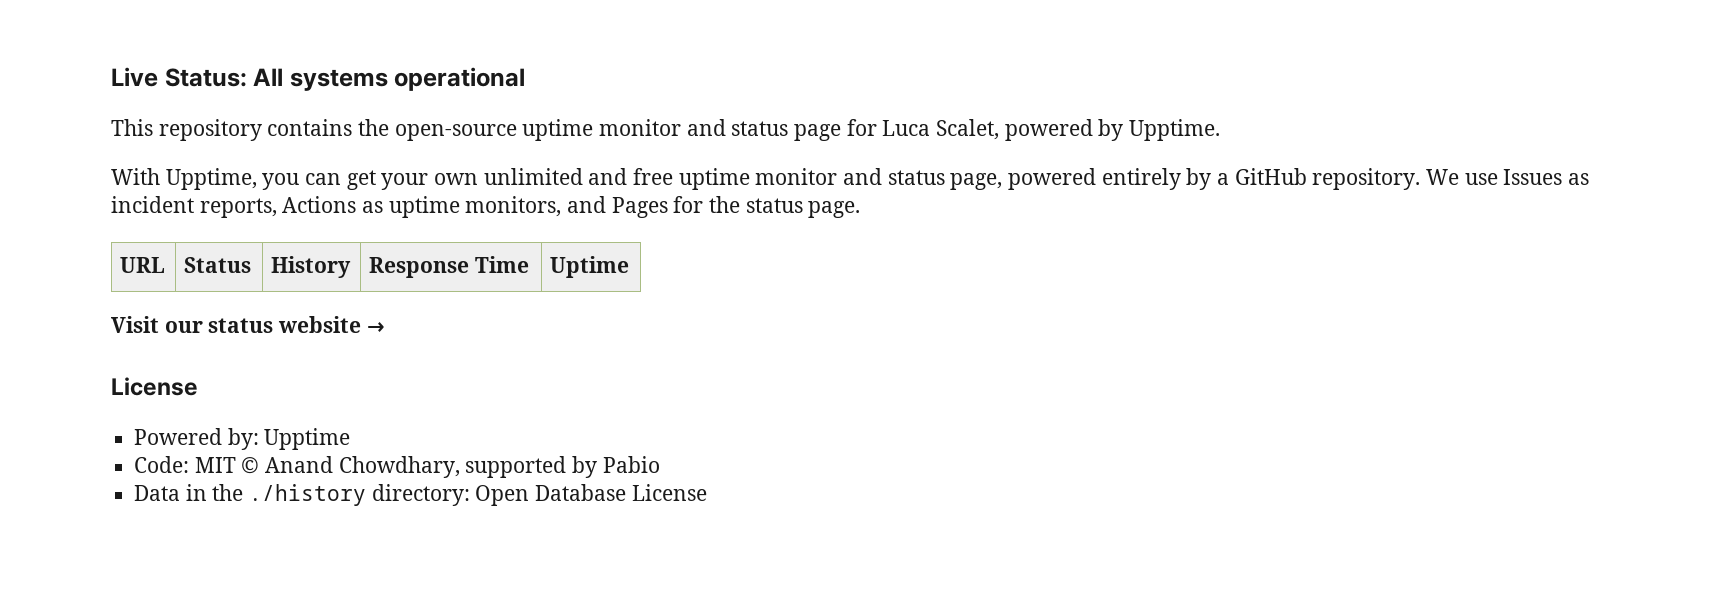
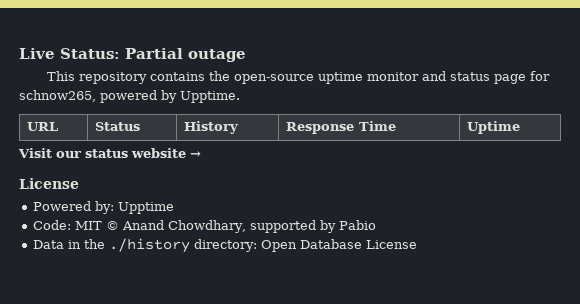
[253,67,526,91] All systems operational -> [125,48,246,62] Partial outage
[882,119,1000,140] Luca Scalet, -> [19,90,96,102] schnow265,
[111,168,1590,190] [111,196,861,218] // With Upptime, you can get your own unlimited and free uptime monitor and status page, powered entirely by a GitHub repository. We use Issues as incident reports, Actions as uptime monitors, and Pages for the status page. -> (240, 97) none

